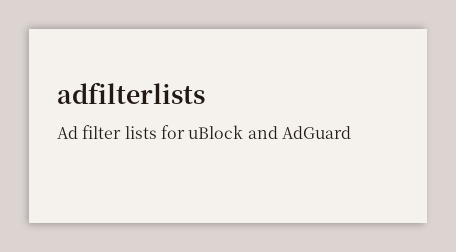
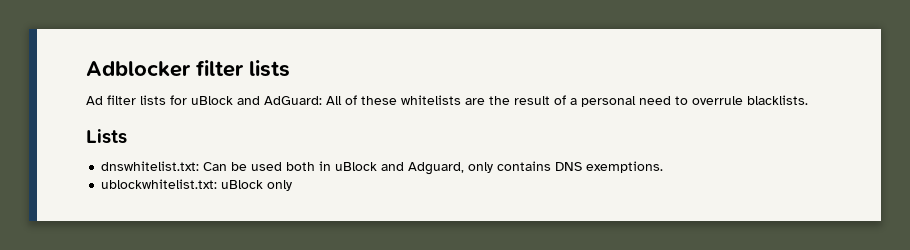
[57,82,205,104] adfilterlists -> [86,60,290,77] Adblocker filter lists
[281,126,351,139] AdGuard -> [264,95,808,107] [86,129,127,144] [101,161,664,175] [101,179,293,191] AdGuard: All of these whitelists are the result of a personal need to overrule blacklists. // Lists // dnswhitelist.txt: Can be used both in uBlock and Adguard, only contains DNS exemptions. // ublockwhitelist.txt: uBlock only

